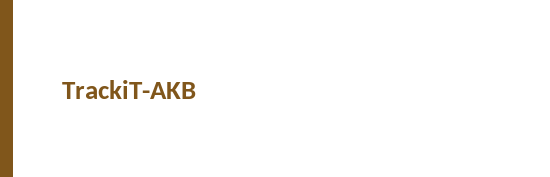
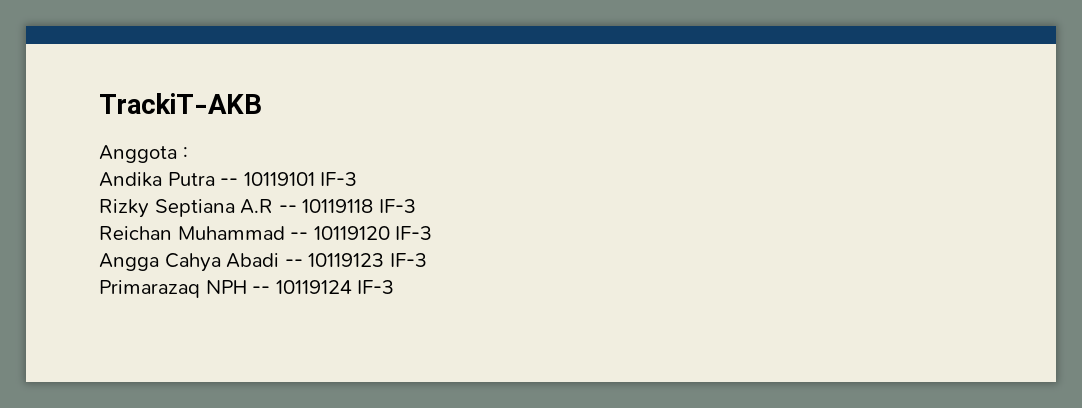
(196, 89) none -> [99,145,188,163] [99,172,358,187] [99,199,416,218] [99,226,433,240] [99,253,427,272] [99,280,395,298] // Anggota : // Andika Putra -- 10119101 IF-3 // Rizky Septiana A.R -- 10119118 IF-3 // Reichan Muhammad -- 10119120 IF-3 // Angga Cahya Abadi -- 10119123 IF-3 // Primarazaq NPH -- 10119124 IF-3

